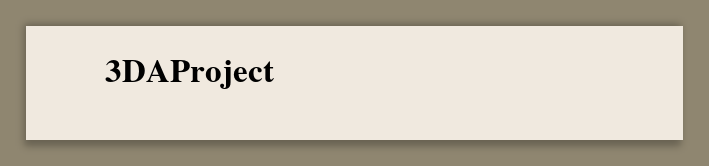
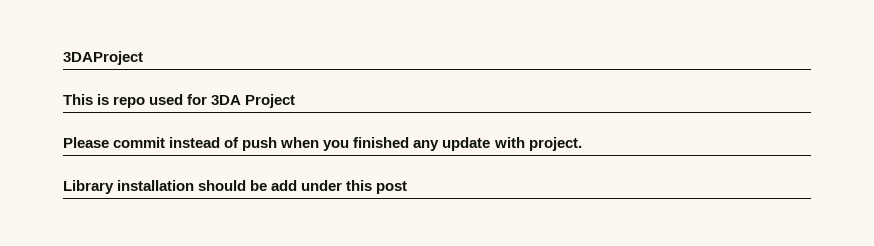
(274, 74) none -> [63,94,296,108] [63,137,582,151] [63,180,408,194] // This is repo used for 3DA Project // Please commit instead of push when you finished any update with project. // Library installation should be add under this post

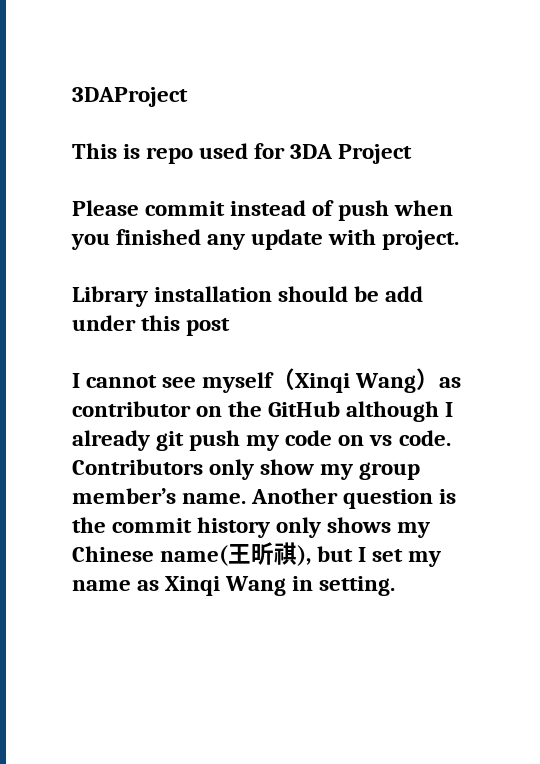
(408, 187) none -> [72,368,462,393] [72,401,454,422] [72,430,451,451] [72,459,421,480] [72,488,457,509] [72,517,431,538] [72,542,442,567] [72,576,396,596] // I cannot see myself（Xinqi Wang）as contributor on the GitHub although I already git push my code on vs code. Contributors only show my group member’s name. Another question is the commit history only shows my Chinese name(王昕祺), but I set my name as Xinqi Wang in setting.

